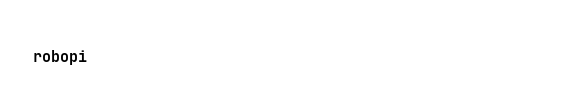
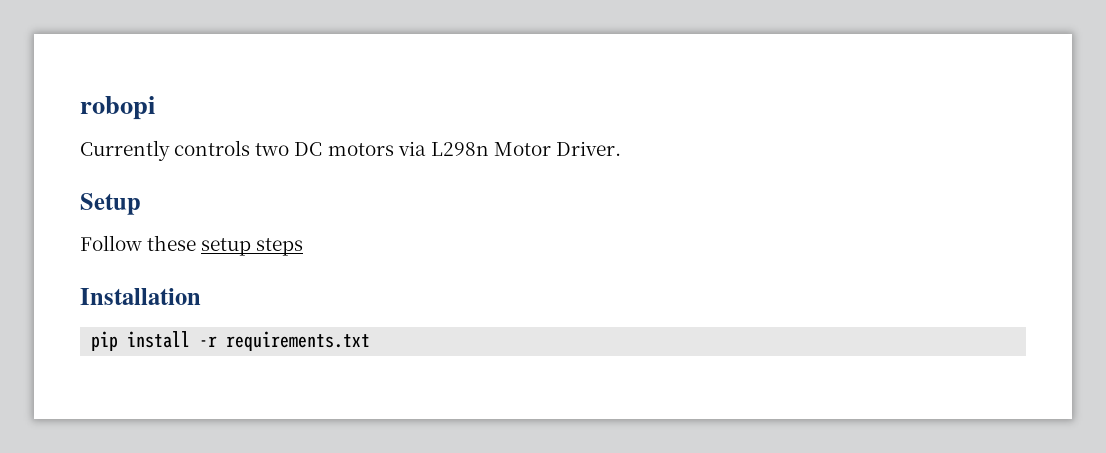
(87, 57) none -> [80,140,622,161] [80,193,141,215] [80,235,304,256] [80,288,201,305] [91,331,371,351] // Currently controls two DC motors via L298n Motor Driver. // Setup // Follow these setup steps // Installation // pip install -r requirements.txt

